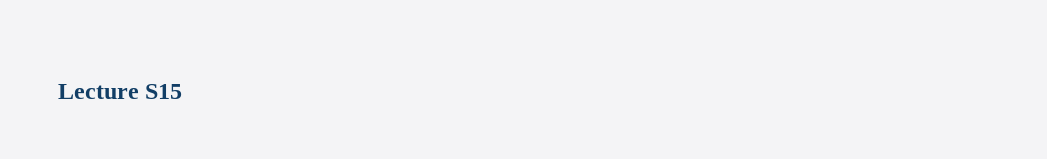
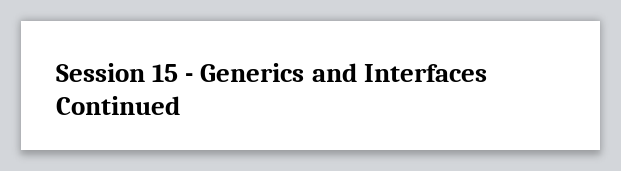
[58,84,183,99] Lecture S15 -> [56,63,487,82] [56,96,180,115] Session 15 - Generics and Interfaces Continued

